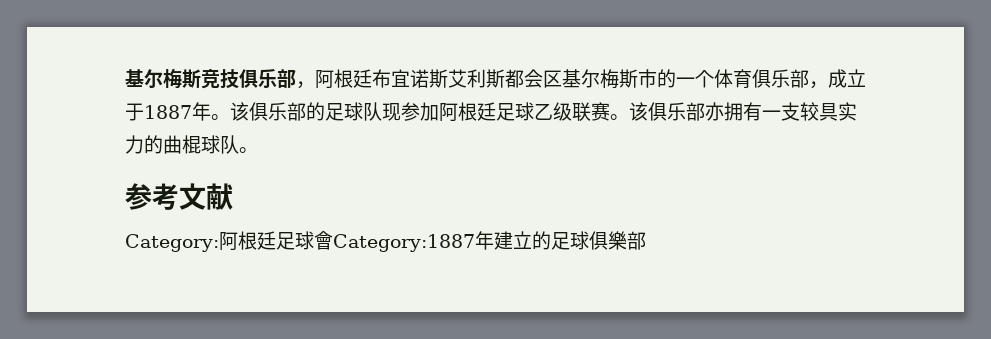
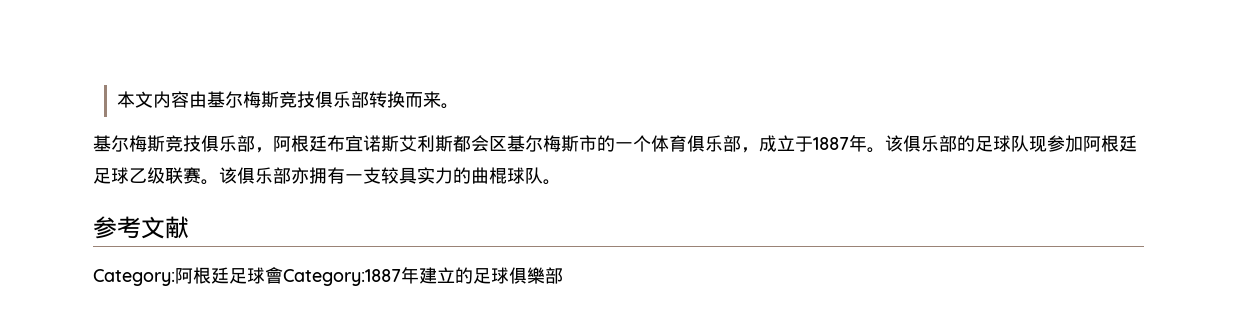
(125, 78) none -> [116,91,459,109] 本文内容由基尔梅斯竞技俱乐部转换而来。 //

